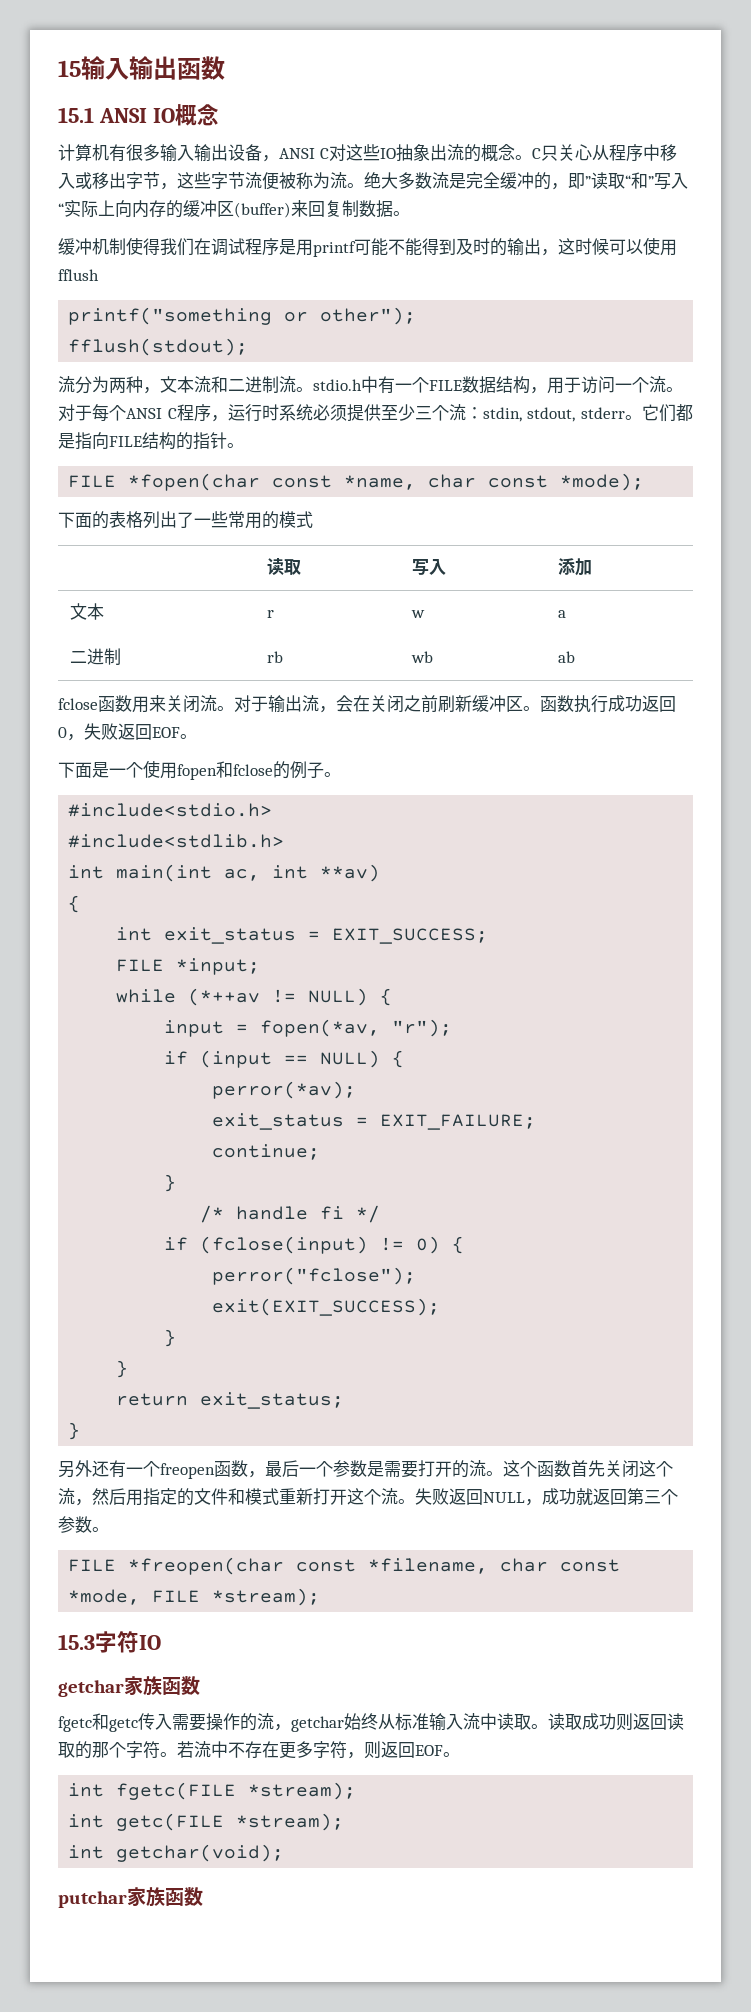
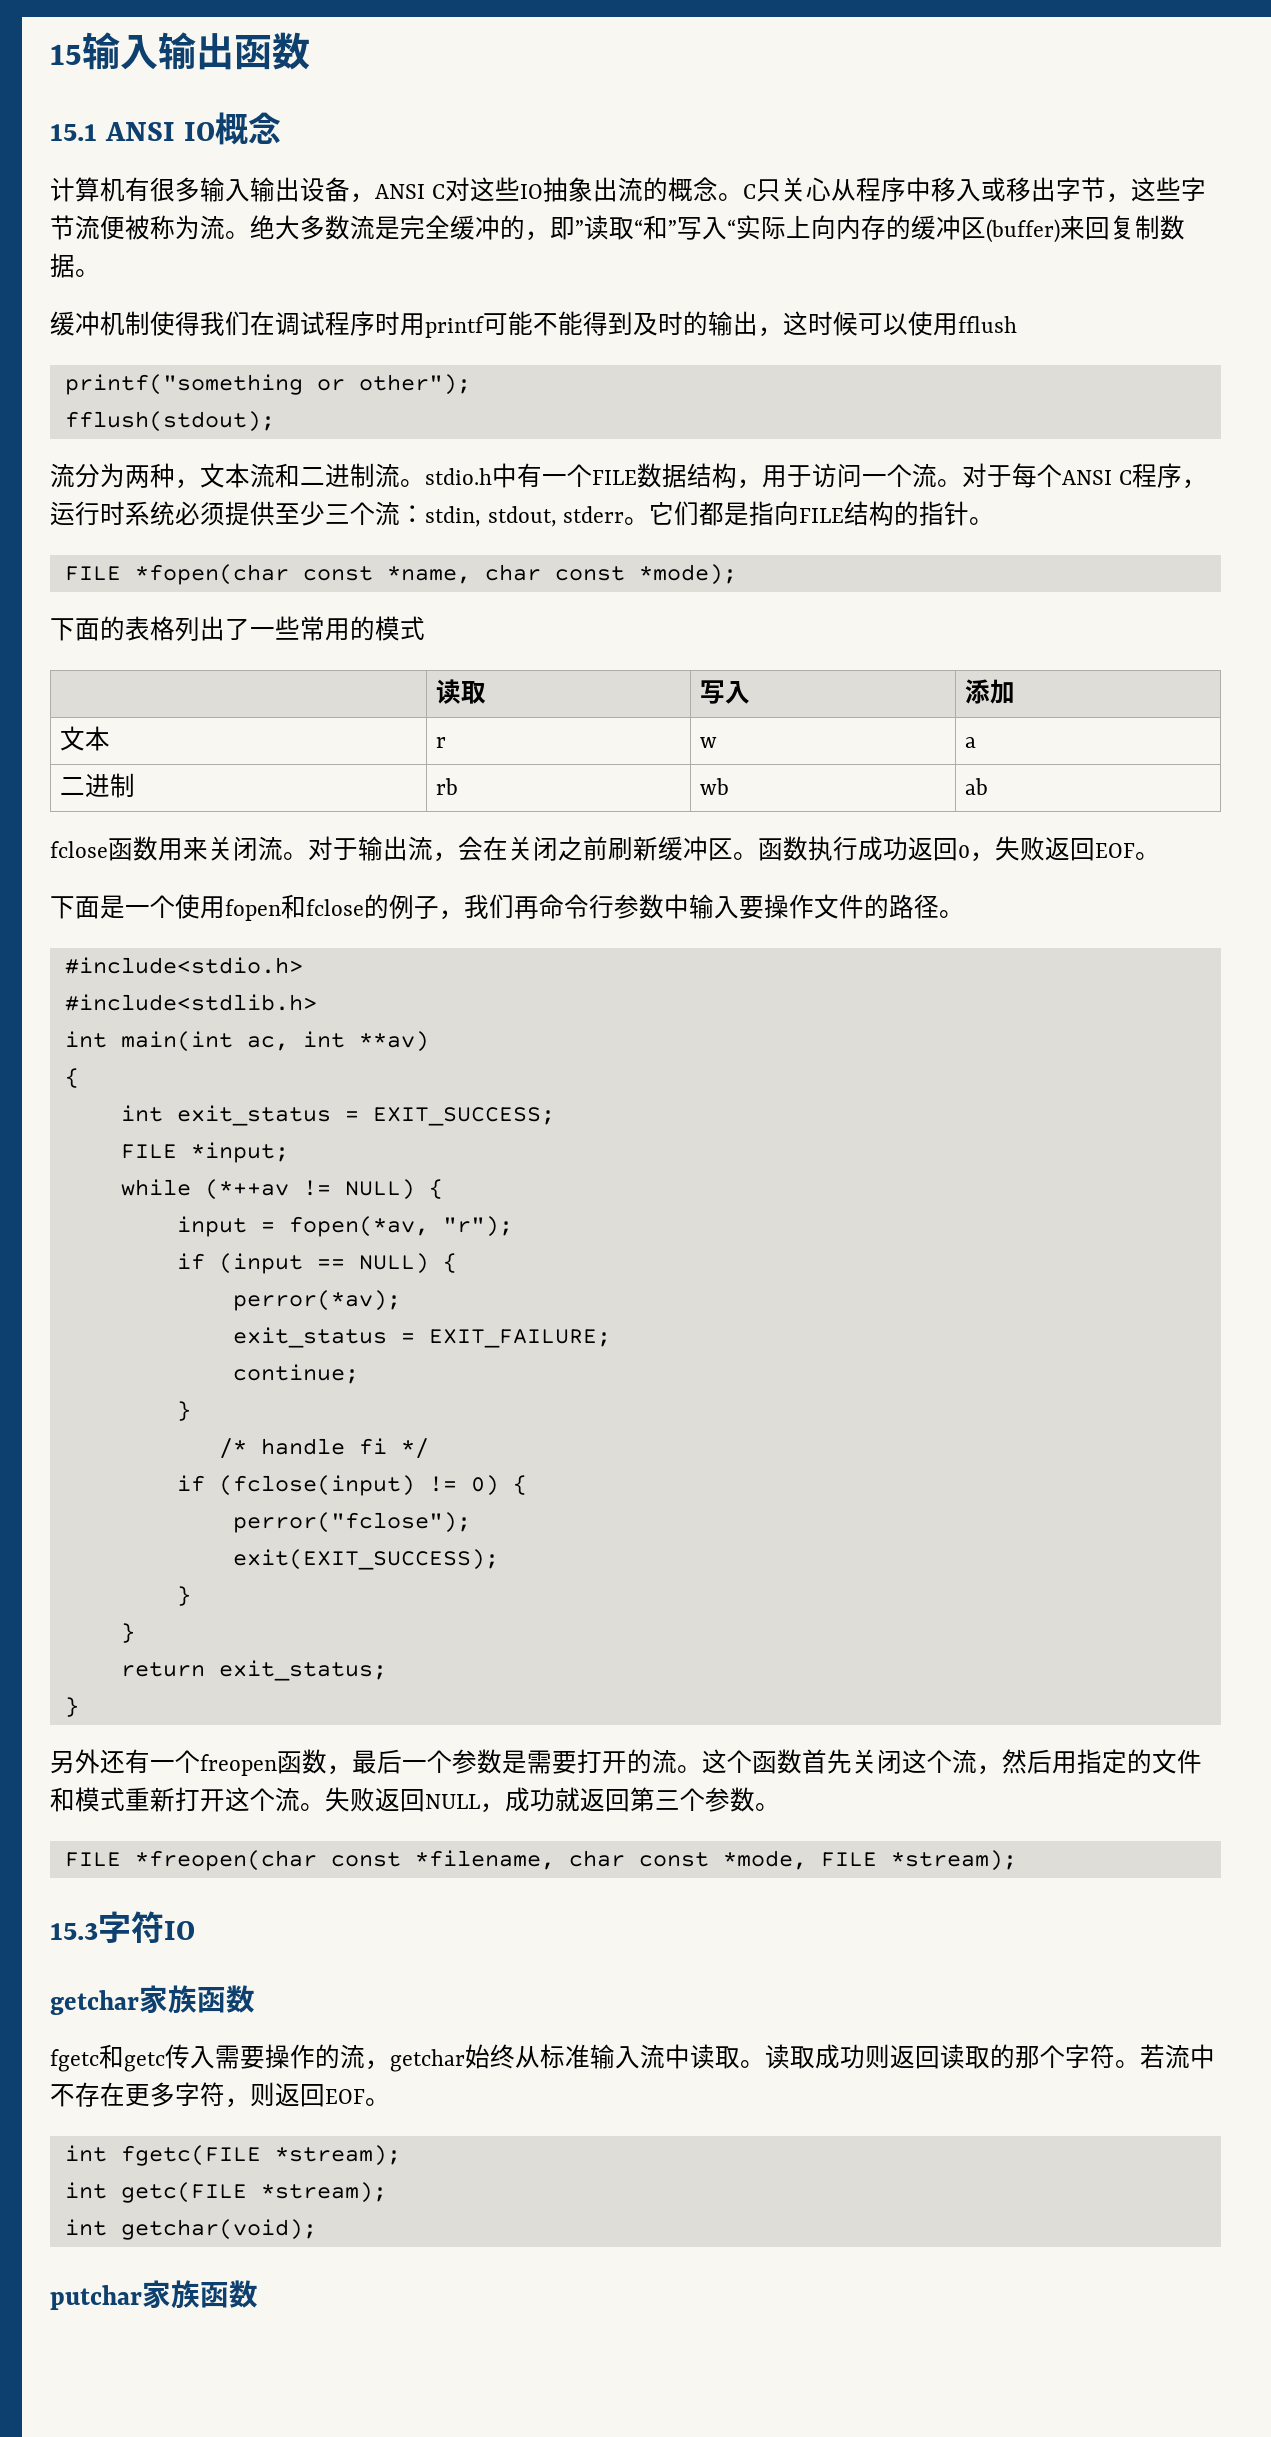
[279,239,296,255] 是 -> [375,311,400,335] 时
(324, 770) none -> [439,894,939,920] ，我们再命令行参数中输入要操作文件的路径

